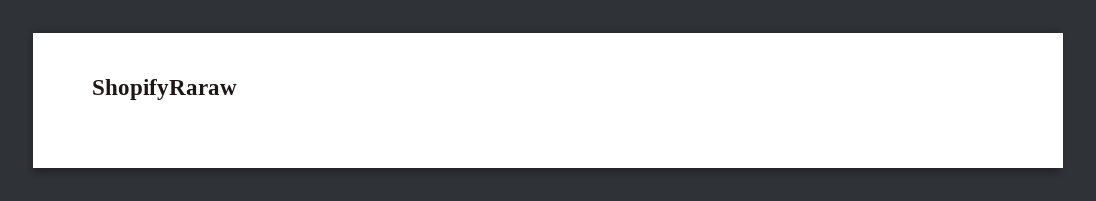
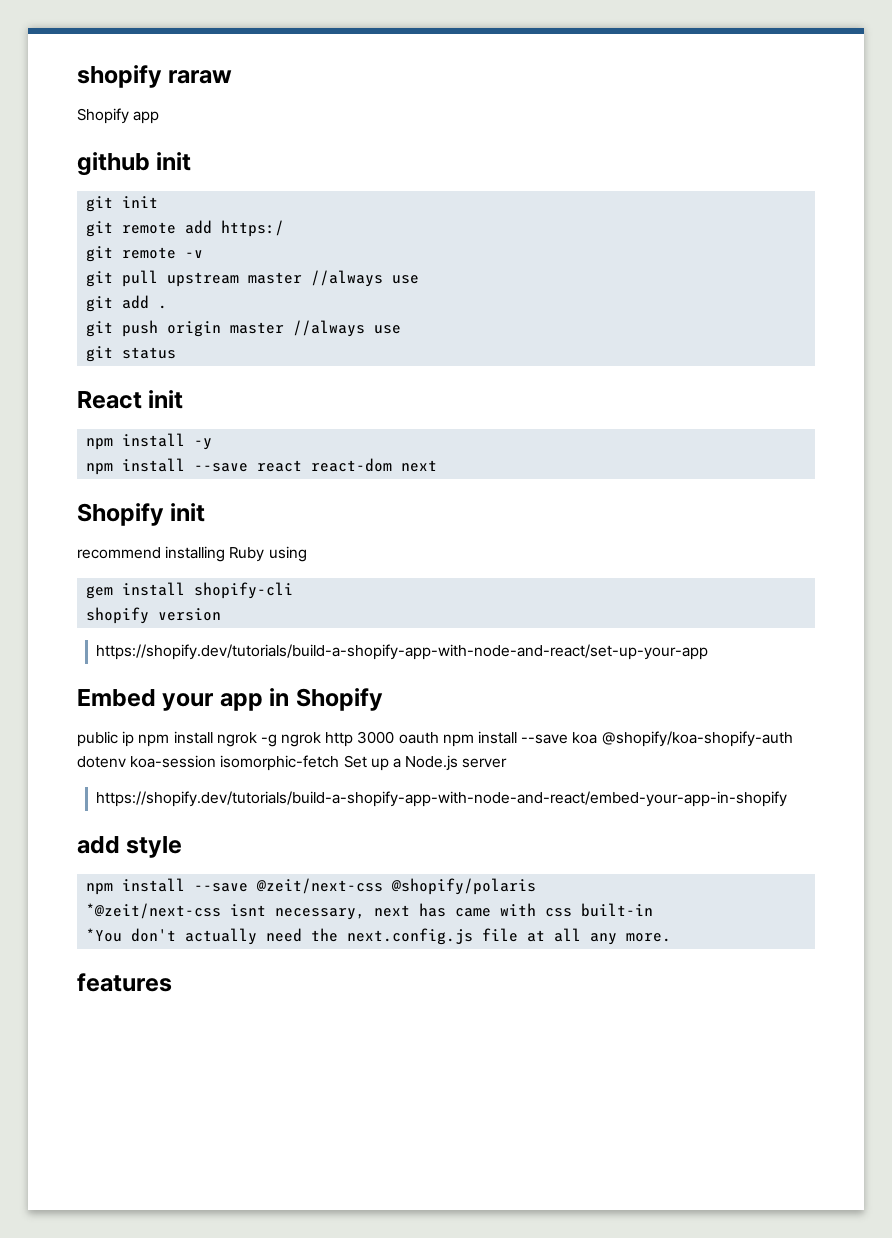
[92,79,237,100] ShopifyRaraw -> [77,65,233,88] [77,108,160,124] [77,152,192,176] [86,196,159,212] [86,220,285,237] [86,246,204,262] [86,270,420,287] [86,295,168,312] [86,320,402,337] [86,346,177,362] [77,390,184,409] [86,433,213,450] [86,458,438,475] [77,503,206,526] [77,546,307,562] [86,582,294,599] [86,607,222,624] [96,644,709,660] [77,688,383,711] [77,731,793,747] [77,755,508,771] [96,791,788,807] [77,836,183,858] [86,878,537,895] [86,903,654,920] [86,928,672,945] [77,973,172,992] shopify raraw // Shopify app // github init // git init // git remote add https:/ // git remote -v // git pull upstream master //always use // git add . // git push origin master //always use // git status // React init // npm install -y // npm install --save react react-dom next // Shopify init // recommend installing Ruby using // gem install shopify-cli // shopify version // https://shopify.dev/tutorials/build-a-shopify-app-with-node-and-react/set-up-your-app // Embed your app in Shopify // public ip npm install ngrok -g ngrok http 3000 oauth npm install --save koa @shopify/koa-shopify-auth dotenv koa-session isomorphic-fetch Set up a Node.js server // https://shopify.dev/tutorials/build-a-shopify-app-with-node-and-react/embed-your-app-in-shopify // add style // npm install --save @zeit/next-css @shopify/polaris // *@zeit/next-css isnt necessary, next has came with css built-in // *You don't actually need the next.config.js file at all any more. // features

